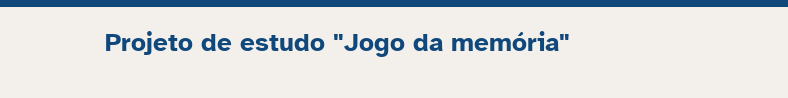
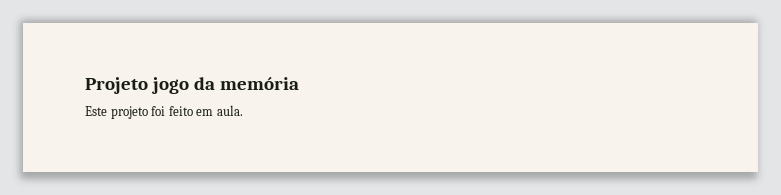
[201,31,570,57] de estudo "Jogo da memória" -> [151,77,299,94] [85,105,243,119] jogo da memória // Este projeto foi feito em aula.

